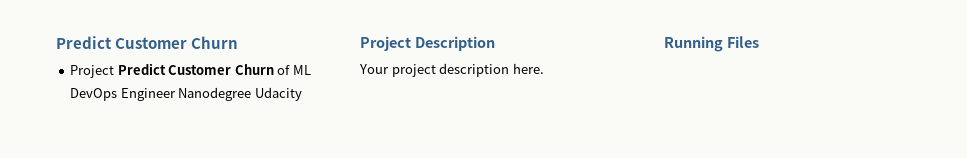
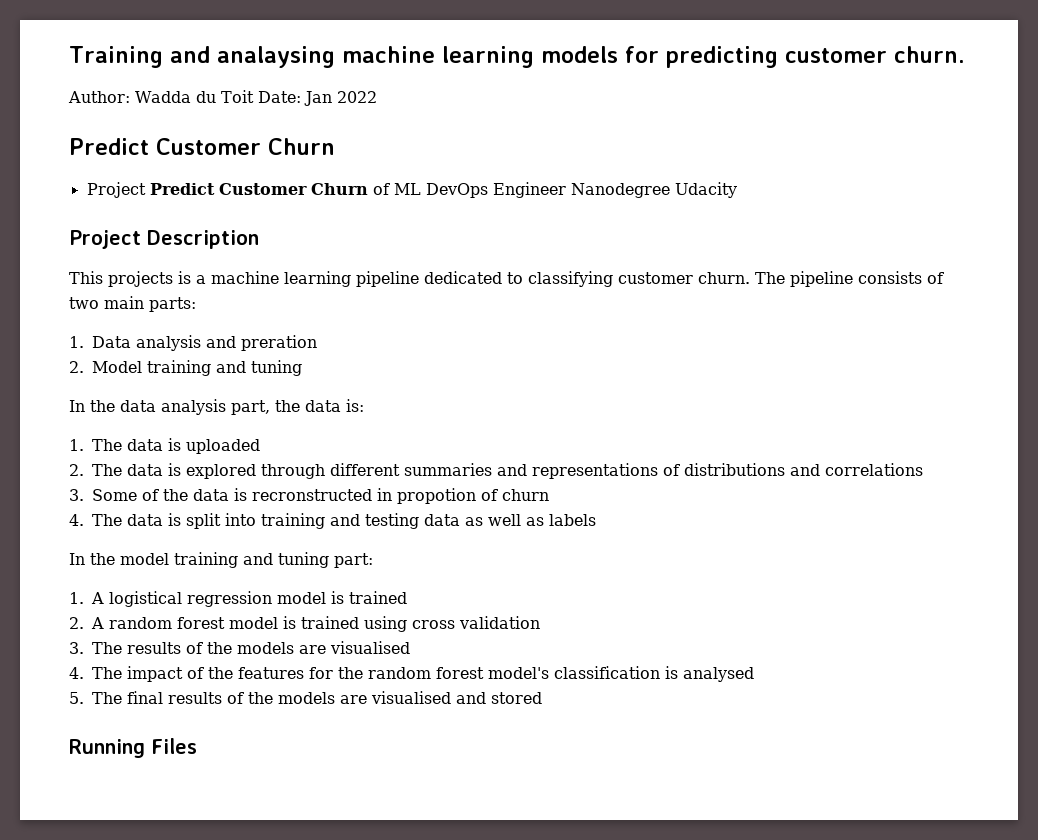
(56, 42) none -> [69,46,965,68] [68,90,377,106] Training and analaysing machine learning models for predicting customer churn. // Author: Wadda du Toit Date: Jan 2022 //
[359,63,544,77] Your project description here. -> [69,271,944,287] [69,296,196,312] [69,335,317,351] [69,360,302,376] [69,399,364,415] [69,438,260,454] [69,463,923,479] [69,488,549,504] [69,513,596,529] [69,552,373,568] [69,591,407,607] [69,616,540,632] [69,641,410,654] [69,666,754,682] [69,691,542,704] This projects is a machine learning pipeline dedicated to classifying customer churn. The pipeline consists of two main parts: // 1. Data analysis and preration // 2. Model training and tuning // In the data analysis part, the data is: // 1. The data is uploaded // 2. The data is explored through different summaries and representations of distributions and correlations // 3. Some of the data is recronstructed in propotion of churn // 4. The data is split into training and testing data as well as labels // In the model training and tuning part: // 1. A logistical regression model is trained // 2. A random forest model is trained using cross validation // 3. The results of the models are visualised // 4. The impact of the features for the random forest model's classification is analysed // 5. The final results of the models are visualised and stored

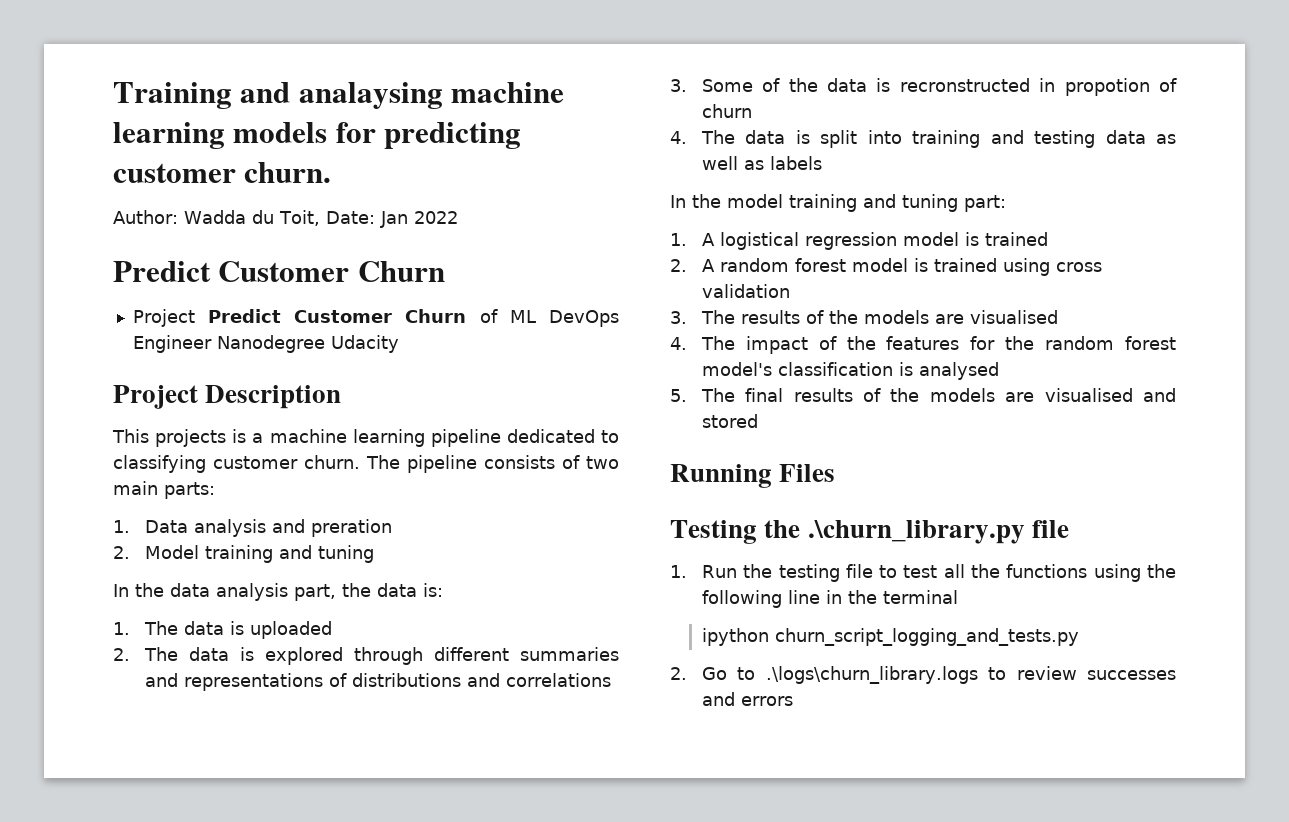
[220,90,254,103] Toit -> [278,210,320,226] Toit,
(197, 746) none -> [670,520,1069,544] [670,564,1176,582] [701,590,958,608] [701,628,1079,646] [670,666,1176,684] [701,692,793,706] // Testing the .\churn_library.py file // 1. Run the testing file to test all the functions using the following line in the terminal // ipython churn_script_logging_and_tests.py // 2. Go to .\logs\churn_library.logs to review successes and errors

